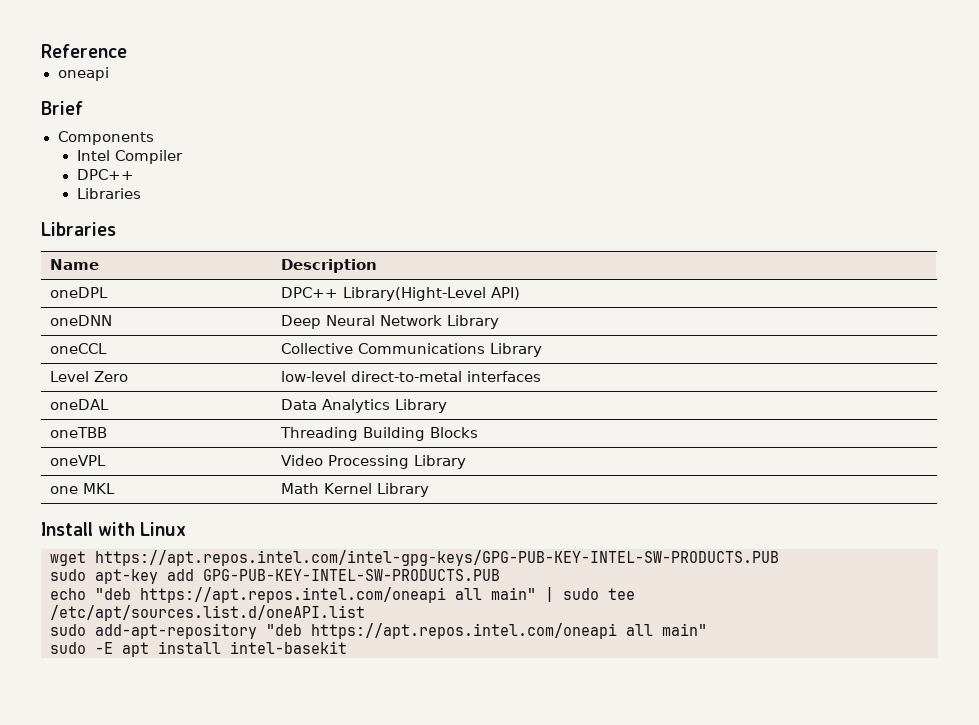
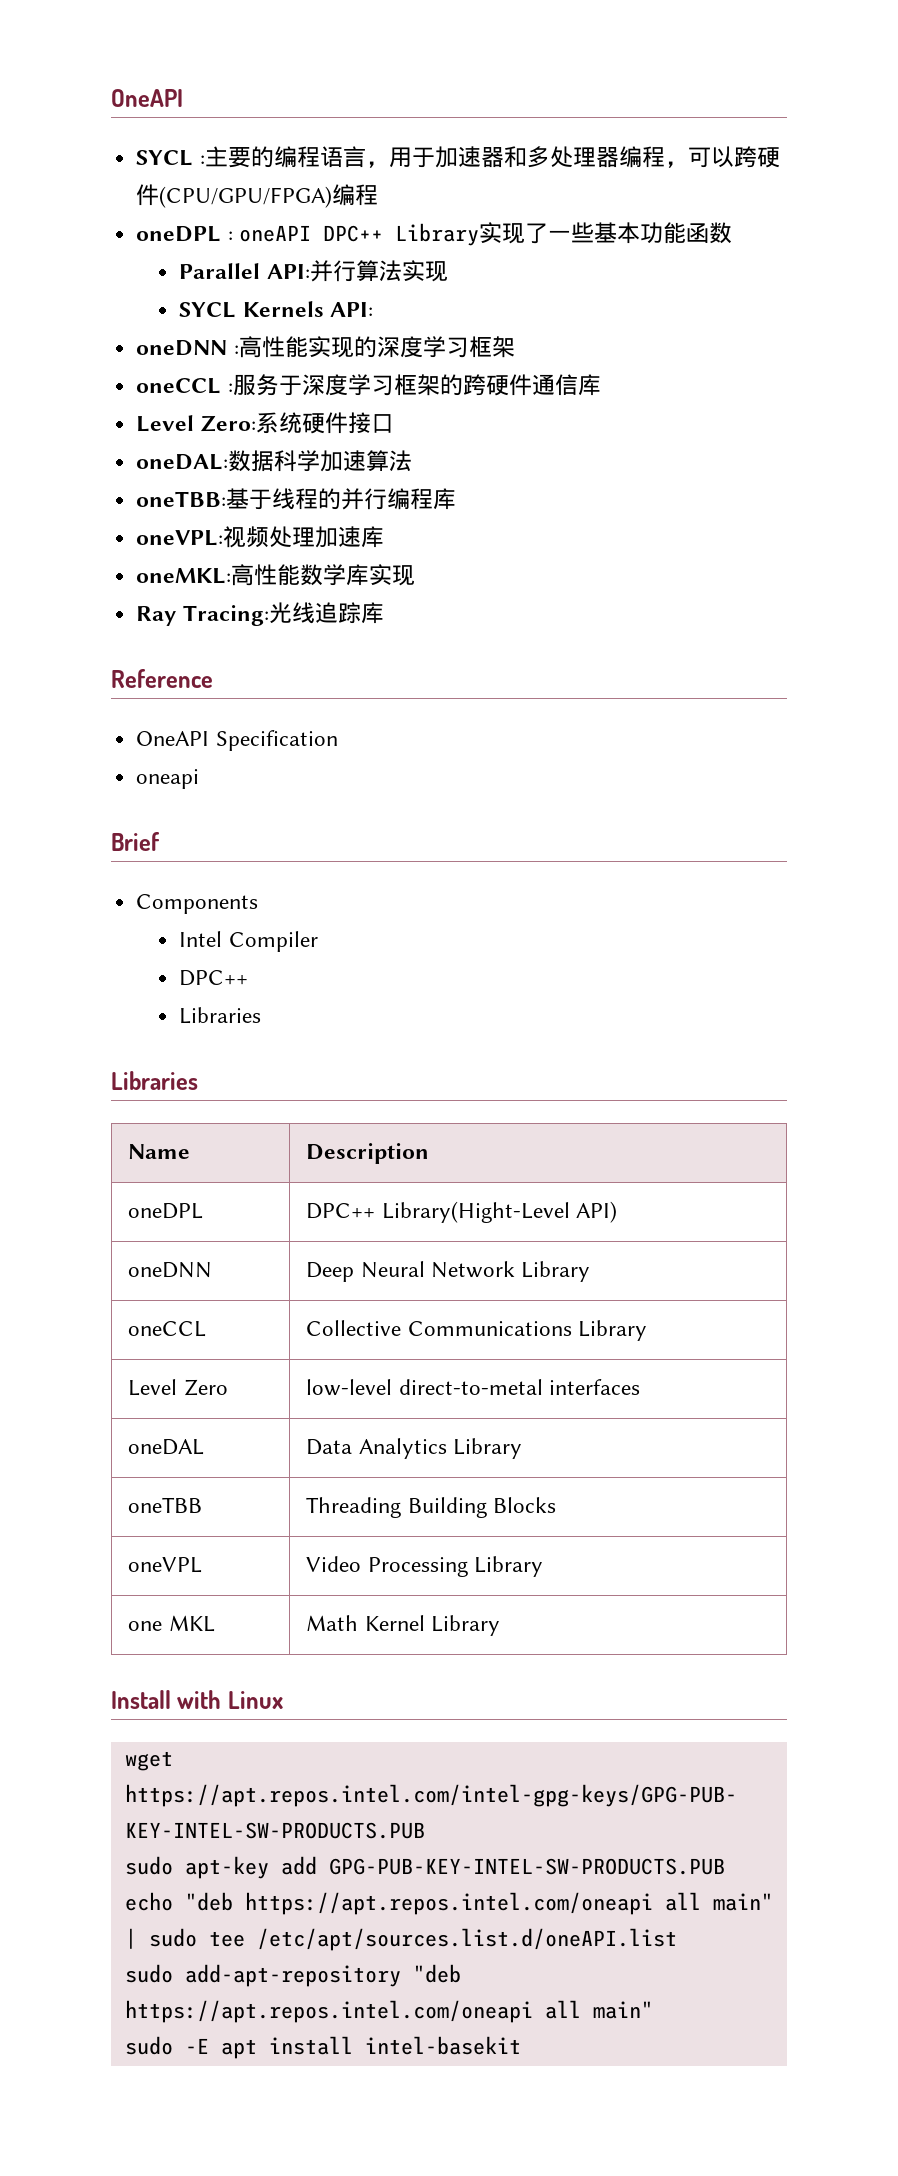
(41, 51) none -> [111,89,183,107] [136,146,780,168] [136,184,379,208] [136,222,732,246] [179,260,448,282] [179,301,373,318] [136,336,515,358] [136,374,601,396] [136,412,394,434] [136,450,413,472] [136,488,457,510] [136,526,385,548] [136,564,416,586] [136,602,384,626] OneAPI // SYCL :主要的编程语言，用于加速器和多处理器编程，可以跨硬件(CPU/GPU/FPGA)编程 // oneDPL : oneAPI DPC++ Library实现了一些基本功能函数 // Parallel API:并行算法实现 // SYCL Kernels API: // oneDNN :高性能实现的深度学习框架 // oneCCL :服务于深度学习框架的跨硬件通信库 // Level Zero:系统硬件接口 // oneDAL:数据科学加速算法 // oneTBB:基于线程的并行编程库 // oneVPL:视频处理加速库 // oneMKL:高性能数学库实现 // Ray Tracing:光线追踪库 //
(127, 51) none -> [136,730,338,751] // OneAPI Specification

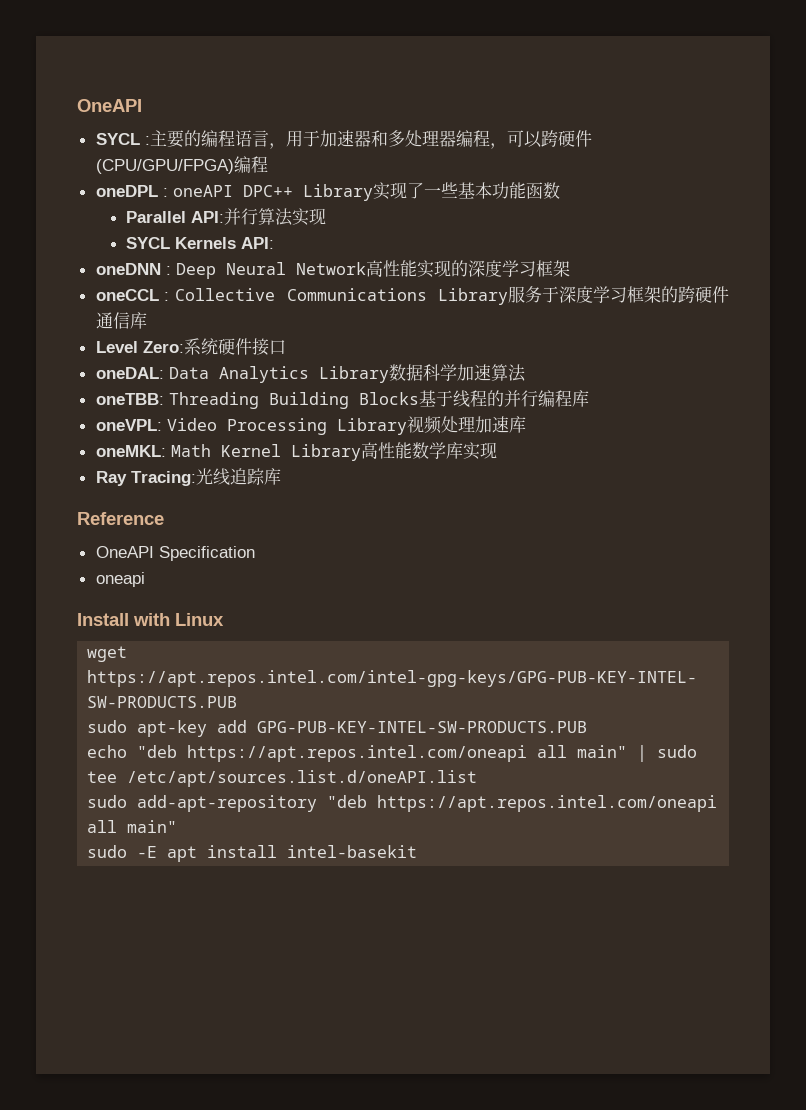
(239, 350) none -> [175,262,366,279] Deep Neural Network
(233, 388) none -> [175,288,508,305] Collective Communications Library
(229, 462) none -> [168,366,389,383] Data Analytics Library
(227, 499) none -> [168,392,419,409] Threading Building Blocks
(224, 538) none -> [166,418,407,435] Video Processing Library
(232, 576) none -> [170,444,361,461] Math Kernel Library
[111,832,160,851] [136,894,259,914] [179,931,318,952] [179,970,249,986] [179,1007,262,1024] [111,1071,198,1090] [128,1144,191,1159] [306,1143,430,1164] [128,1203,204,1219] [306,1201,617,1223] [128,1262,213,1278] [306,1261,591,1282] [128,1321,207,1337] [306,1320,647,1341] [128,1379,228,1396] [306,1379,640,1396] [128,1439,205,1455] [306,1438,522,1459] [128,1497,203,1513] [306,1497,556,1518] [128,1557,203,1573] [306,1556,543,1577] [128,1615,215,1632] [306,1615,500,1636] // Brief // Components // Intel Compiler // DPC++ // Libraries // Libraries // Name | Description // oneDPL | DPC++ Library(Hight-Level API) // oneDNN | Deep Neural Network Library // oneCCL | Collective Communications Library // Level Zero | low-level direct-to-metal interfaces // oneDAL | Data Analytics Library // oneTBB | Threading Building Blocks // oneVPL | Video Processing Library // one MKL | Math Kernel Library -> (145, 579) none

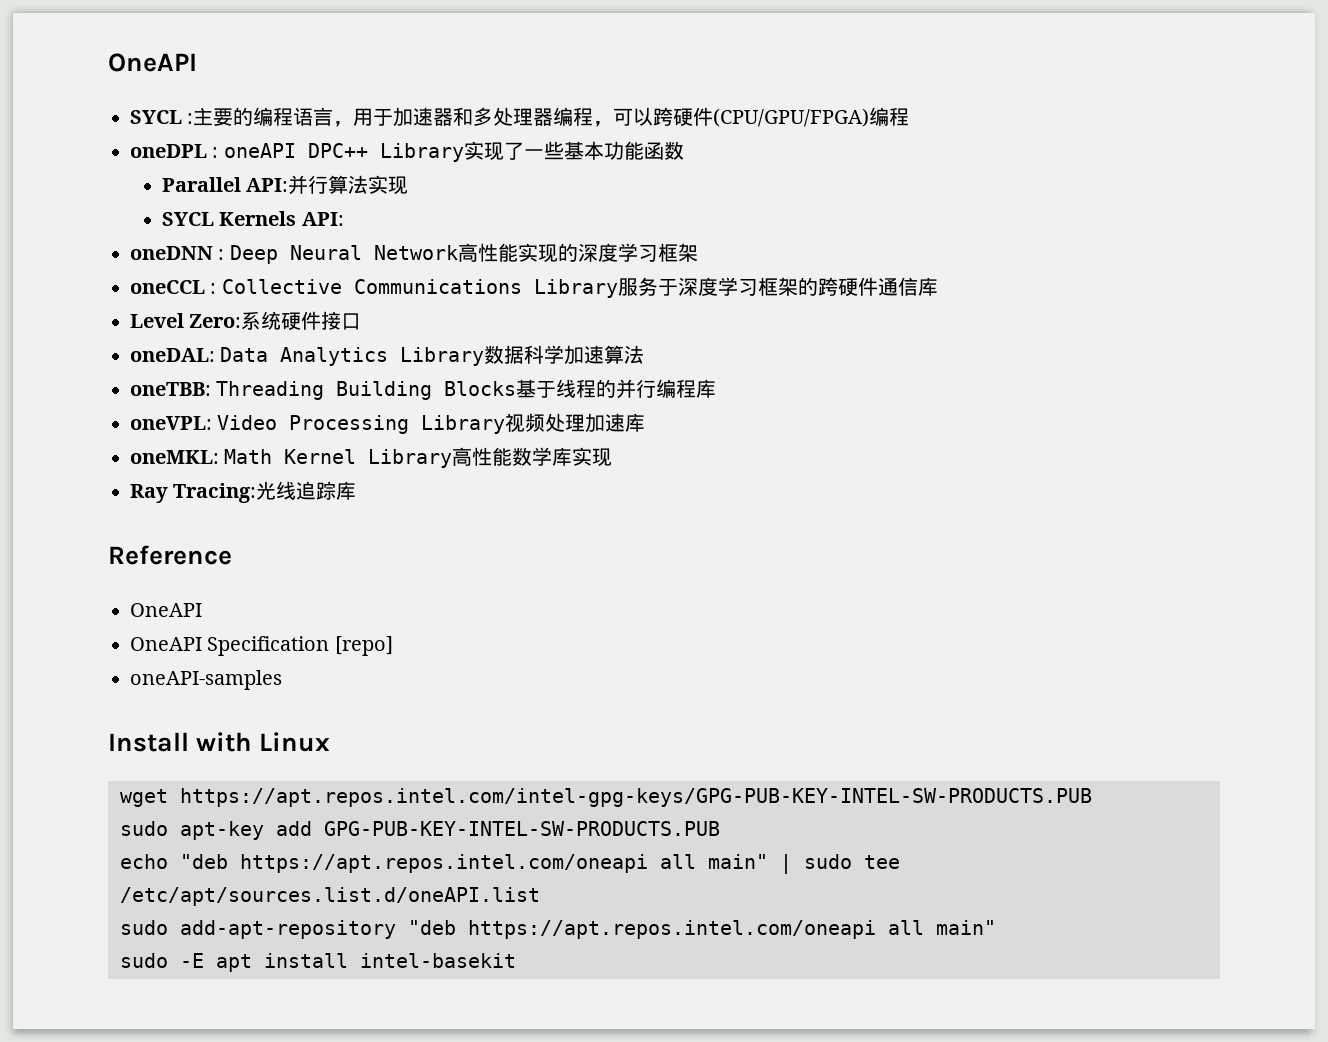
(154, 552) none -> [130,637,202,651] // OneAPI
[95,572,145,587] // oneapi -> [334,636,393,656] [130,670,282,690] [repo] // oneAPI-samples

